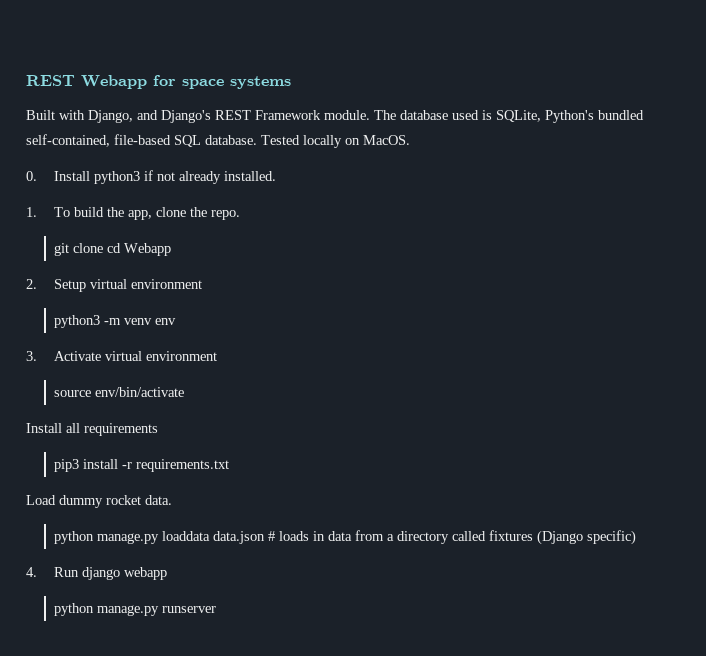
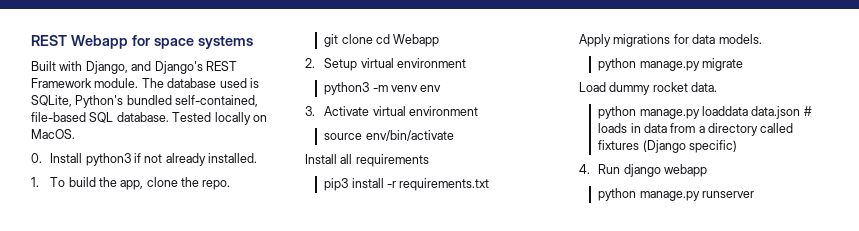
(229, 465) none -> [579,34,762,47] [598,58,743,71] // Apply migrations for data models. // python manage.py migrate

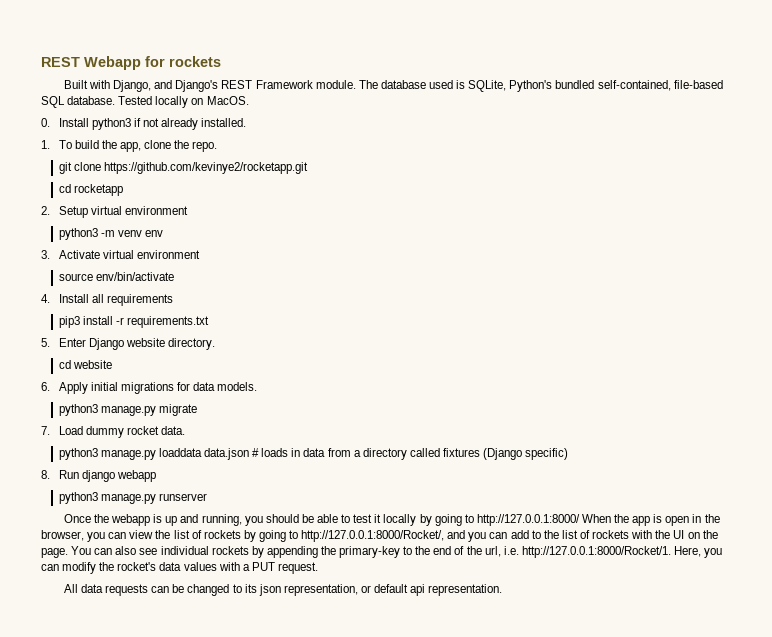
[153,35,253,49] space systems -> [169,56,221,67] rockets
[375,34,440,47] cd Webapp -> [103,162,308,174] [58,184,123,196] https://github.com/kevinye2/rocketapp.git // cd rocketapp
(454, 135) none -> [41,294,50,303] 4.
[579,34,611,47] Apply -> [41,338,216,350] [58,360,112,369] [41,382,118,394] 5. Enter Django website directory. // cd website // 6. Apply initial
[598,58,637,71] python -> [58,404,98,416] python3
(743, 64) none -> [41,426,50,435] 7.
[598,106,637,119] python -> [58,448,98,460] python3
[579,164,590,174] 4. -> [41,470,50,479] 8.
[598,188,637,201] python -> [58,492,98,504] python3
(754, 194) none -> [63,514,720,526] [41,530,718,542] [41,546,723,558] [41,562,318,574] [63,584,503,596] // Once the webapp is up and running, you should be able to test it locally by going to http://127.0.0.1:8000/ When the app is open in the browser, you can view the list of rockets by going to http://127.0.0.1:8000/Rocket/, and you can add to the list of rockets with the UI on the page. You can also see individual rockets by appending the primary-key to the end of the url, i.e. http://127.0.0.1:8000/Rocket/1. Here, you can modify the rocket's data values with a PUT request. // All data requests can be changed to its json representation, or default api representation.

